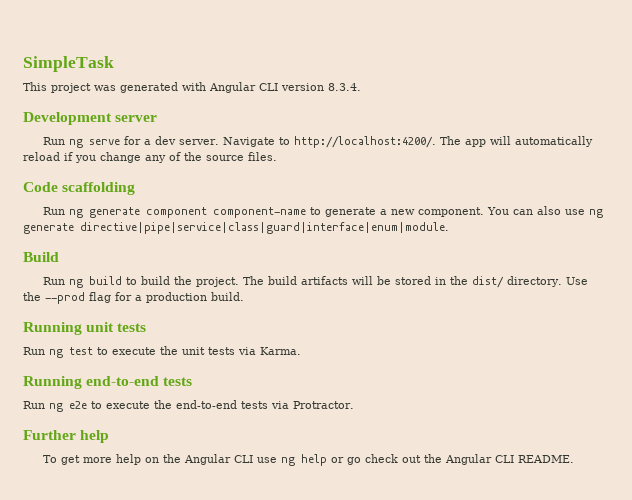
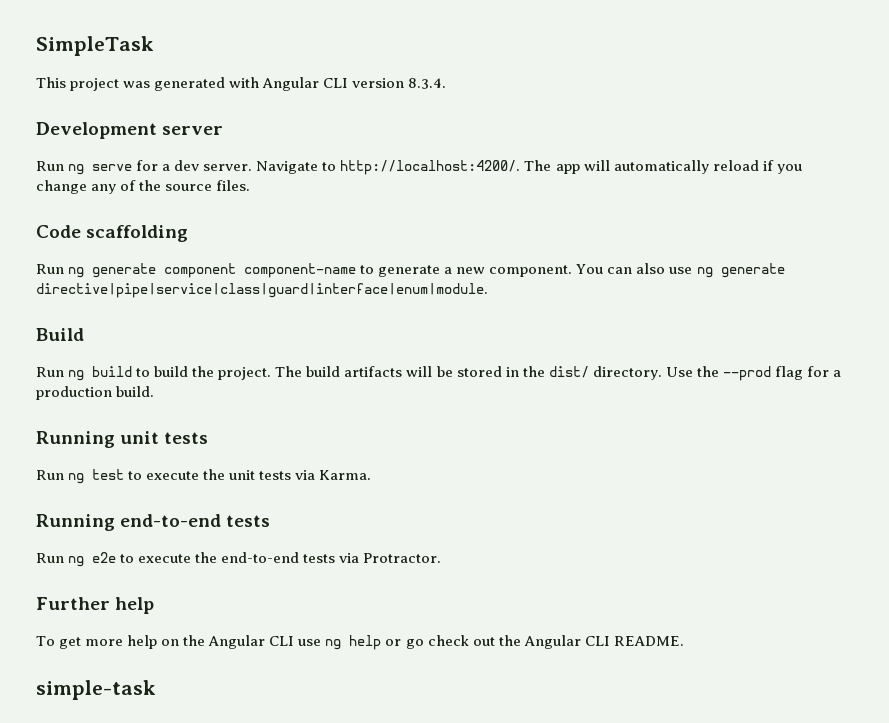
(574, 459) none -> [36,680,156,700] // simple-task

